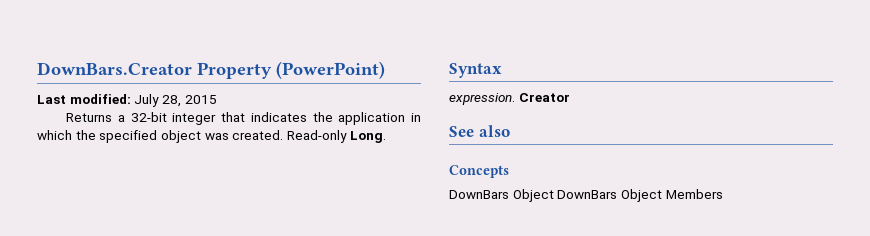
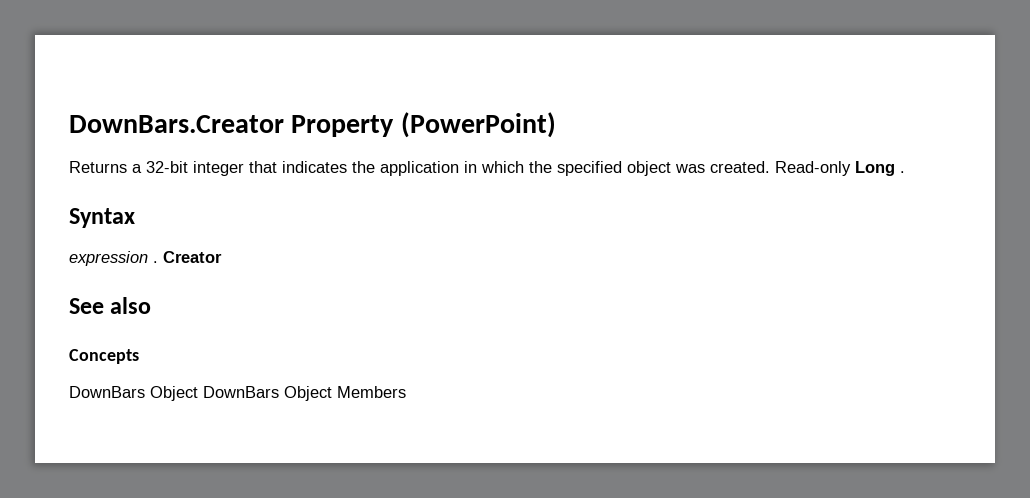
[37,94,217,107] // Last modified: July 28, 2015 -> (556, 125) none
[349,131,386,143] Long. -> [855,161,905,176] Long .
[449,93,515,105] expression. -> [69,251,158,266] expression .

